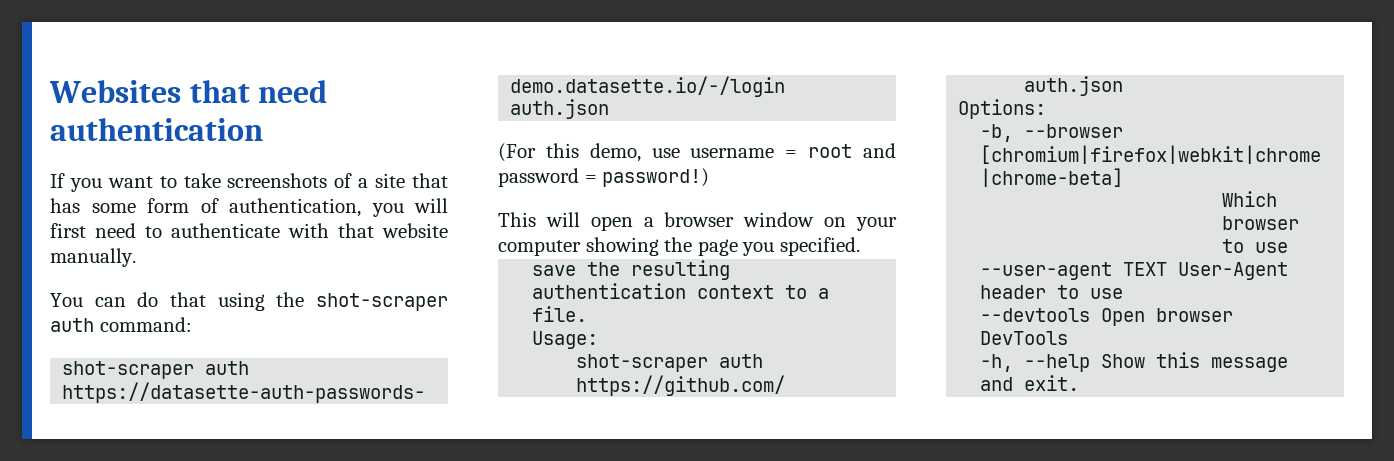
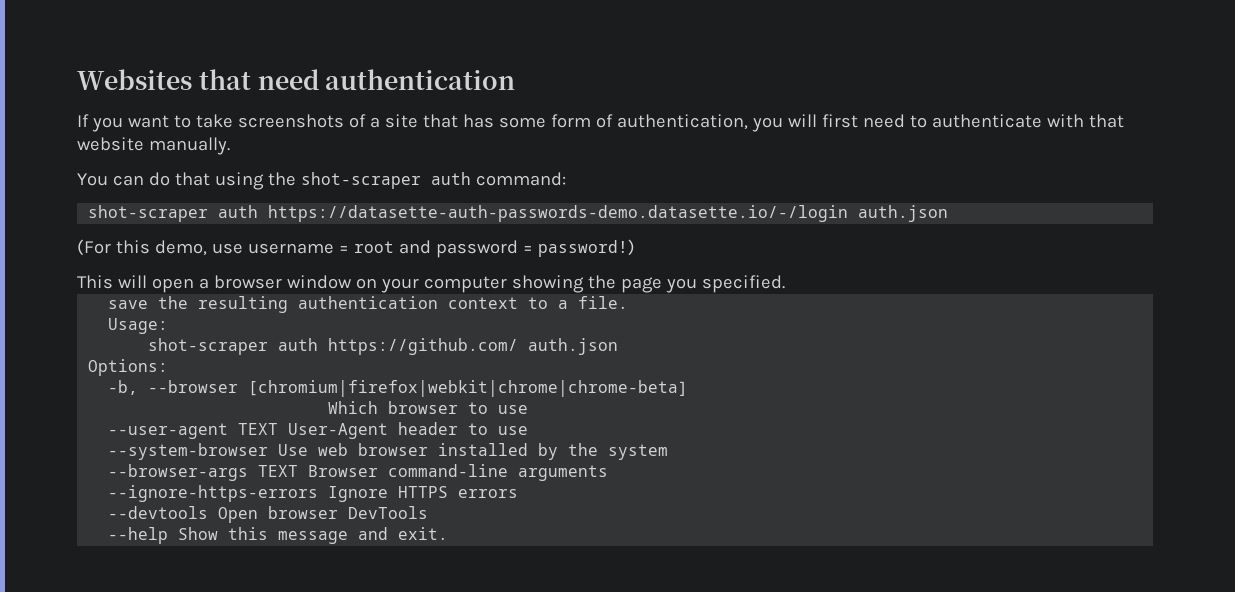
(1124, 293) none -> [108,443,669,460] [108,464,609,481] [108,485,519,502] // --system-browser Use web browser installed by the system // --browser-args TEXT Browser command-line arguments // --ignore-https-errors Ignore HTTPS errors
[980,354,1014,372] -h, -> (429, 512) none

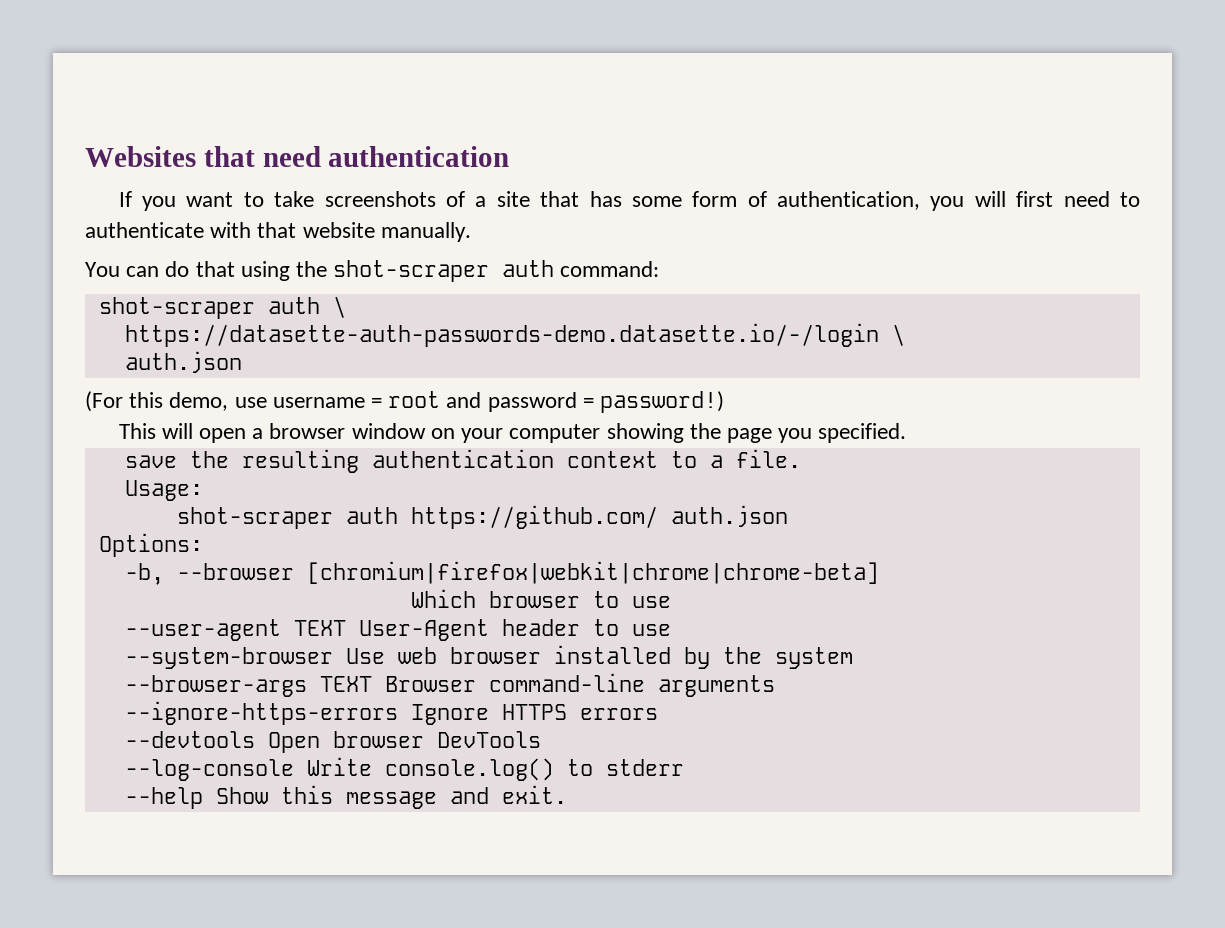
[268,205,849,222] https://datasette-auth-passwords-demo.datasette.io/-/login -> [332,296,346,318] [124,323,905,347] \ // https://datasette-auth-passwords-demo.datasette.io/-/login \ //
(429, 512) none -> [124,757,684,781] // --log-console Write console.log() to stderr

